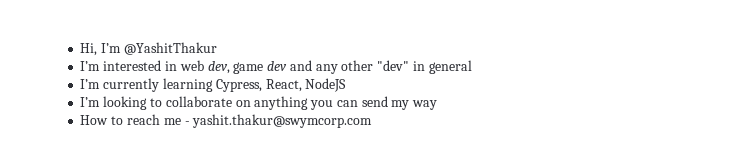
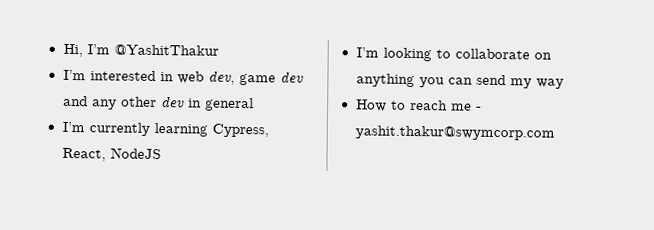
[377,60,410,71] "dev" -> [160,96,185,108] dev

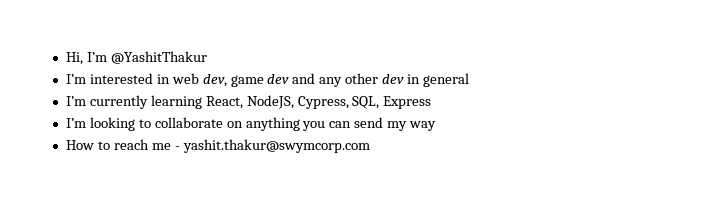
[211,123,269,138] [61,147,161,162] Cypress, React, NodeJS -> [205,95,432,109] React, NodeJS, Cypress, SQL, Express

